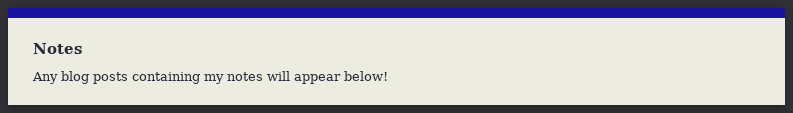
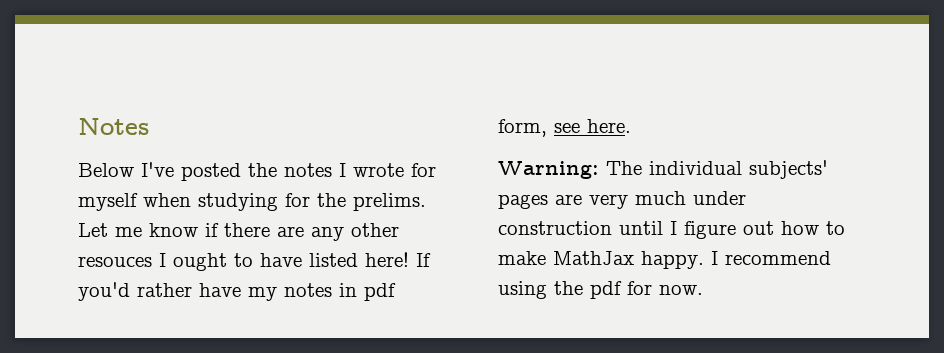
[32,71,388,84] Any blog posts containing my notes will appear below! -> [78,162,436,181] [78,193,426,211] [78,223,399,241] [78,252,431,271] [78,282,396,301] [498,119,631,137] [498,160,828,179] [498,191,746,209] [498,221,845,239] [498,251,831,269] [498,281,703,299] Below I've posted the notes I wrote for myself when studying for the prelims. Let me know if there are any other resouces I ought to have listed here! If you'd rather have my notes in pdf form, see here. // Warning: The individual subjects' pages are very much under construction until I figure out how to make MathJax happy. I recommend using the pdf for now.

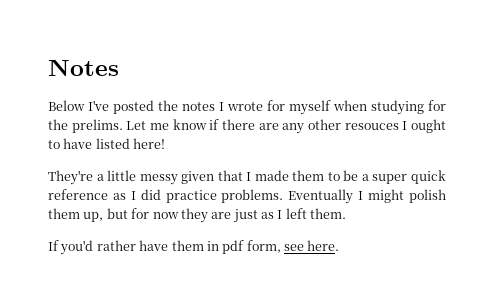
(409, 259) none -> [48,170,447,185] [48,189,447,204] [48,208,347,223] // They're a little messy given that I made them to be a super quick reference as I did practice problems. Eventually I might polish them up, but for now they are just as I left them. //
[248,283,332,301] my notes -> [171,240,204,251] them
[498,160,828,179] [498,191,746,209] [498,221,845,239] [498,251,831,269] [498,281,703,299] // Warning: The individual subjects' pages are very much under construction until I figure out how to make MathJax happy. I recommend using the pdf for now. -> (340, 245) none

